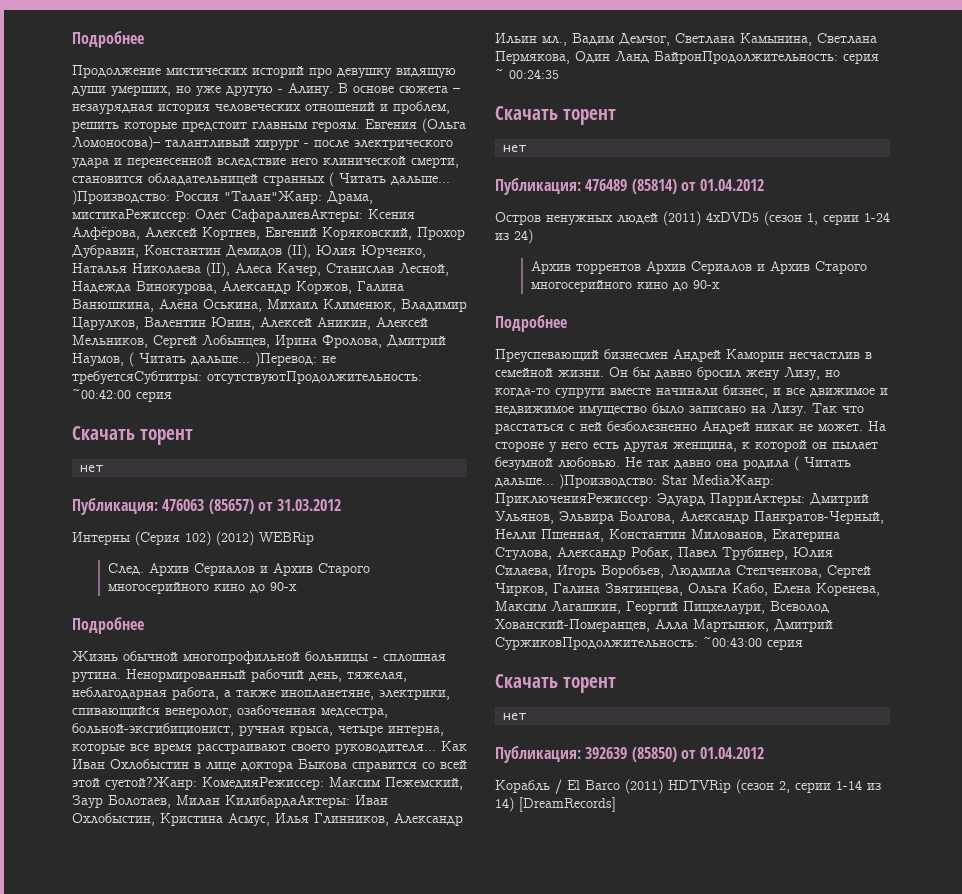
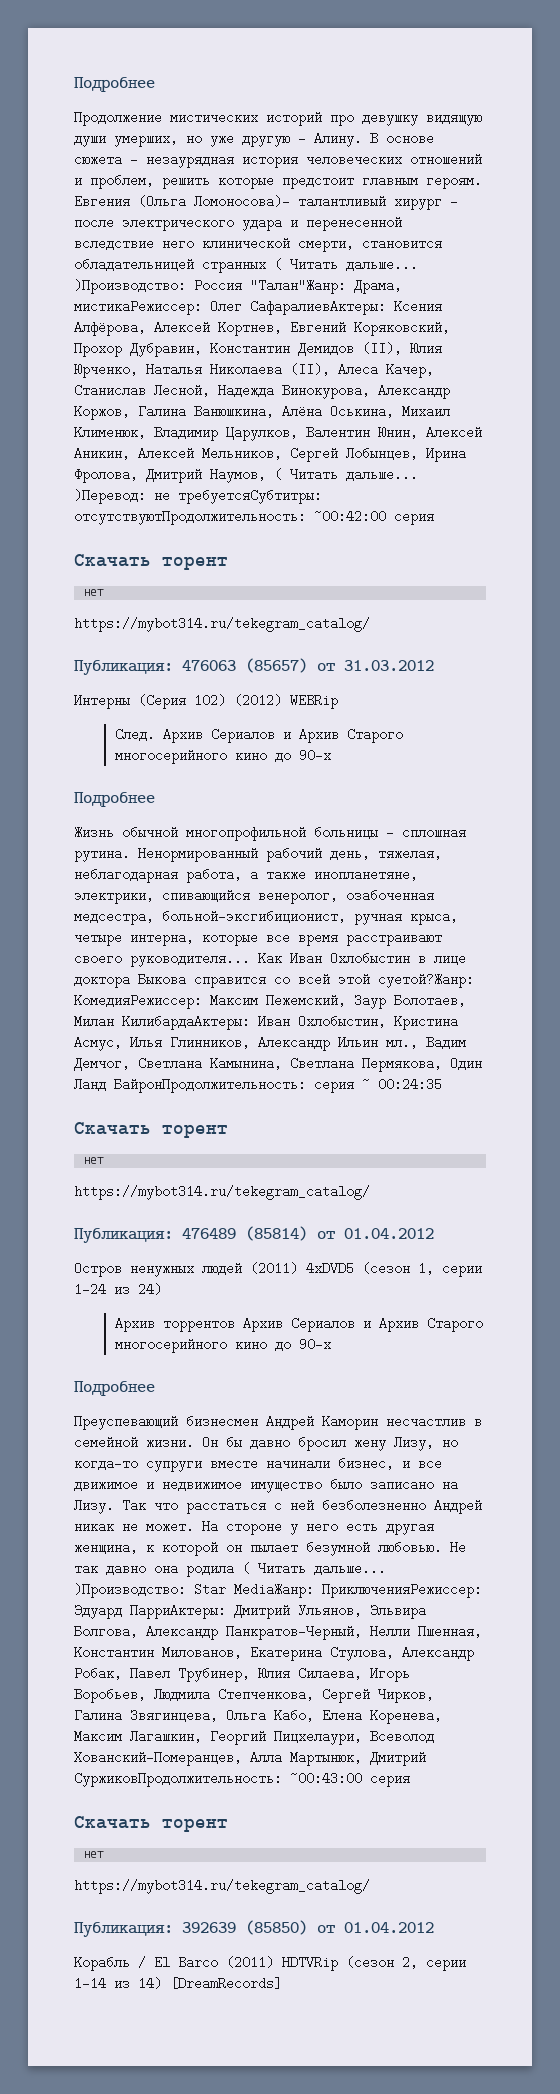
(105, 468) none -> [74,617,370,632] // https://mybot314.ru/tekegram_catalog/
(528, 148) none -> [74,1185,370,1200] // https://mybot314.ru/tekegram_catalog/
(528, 716) none -> [74,1879,370,1894] // https://mybot314.ru/tekegram_catalog/

